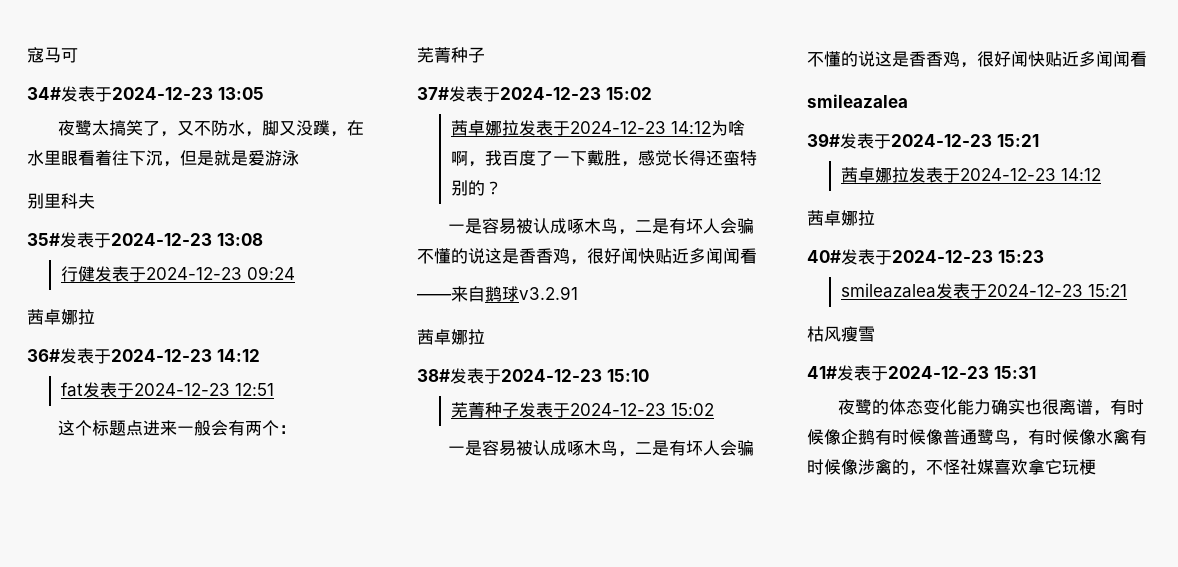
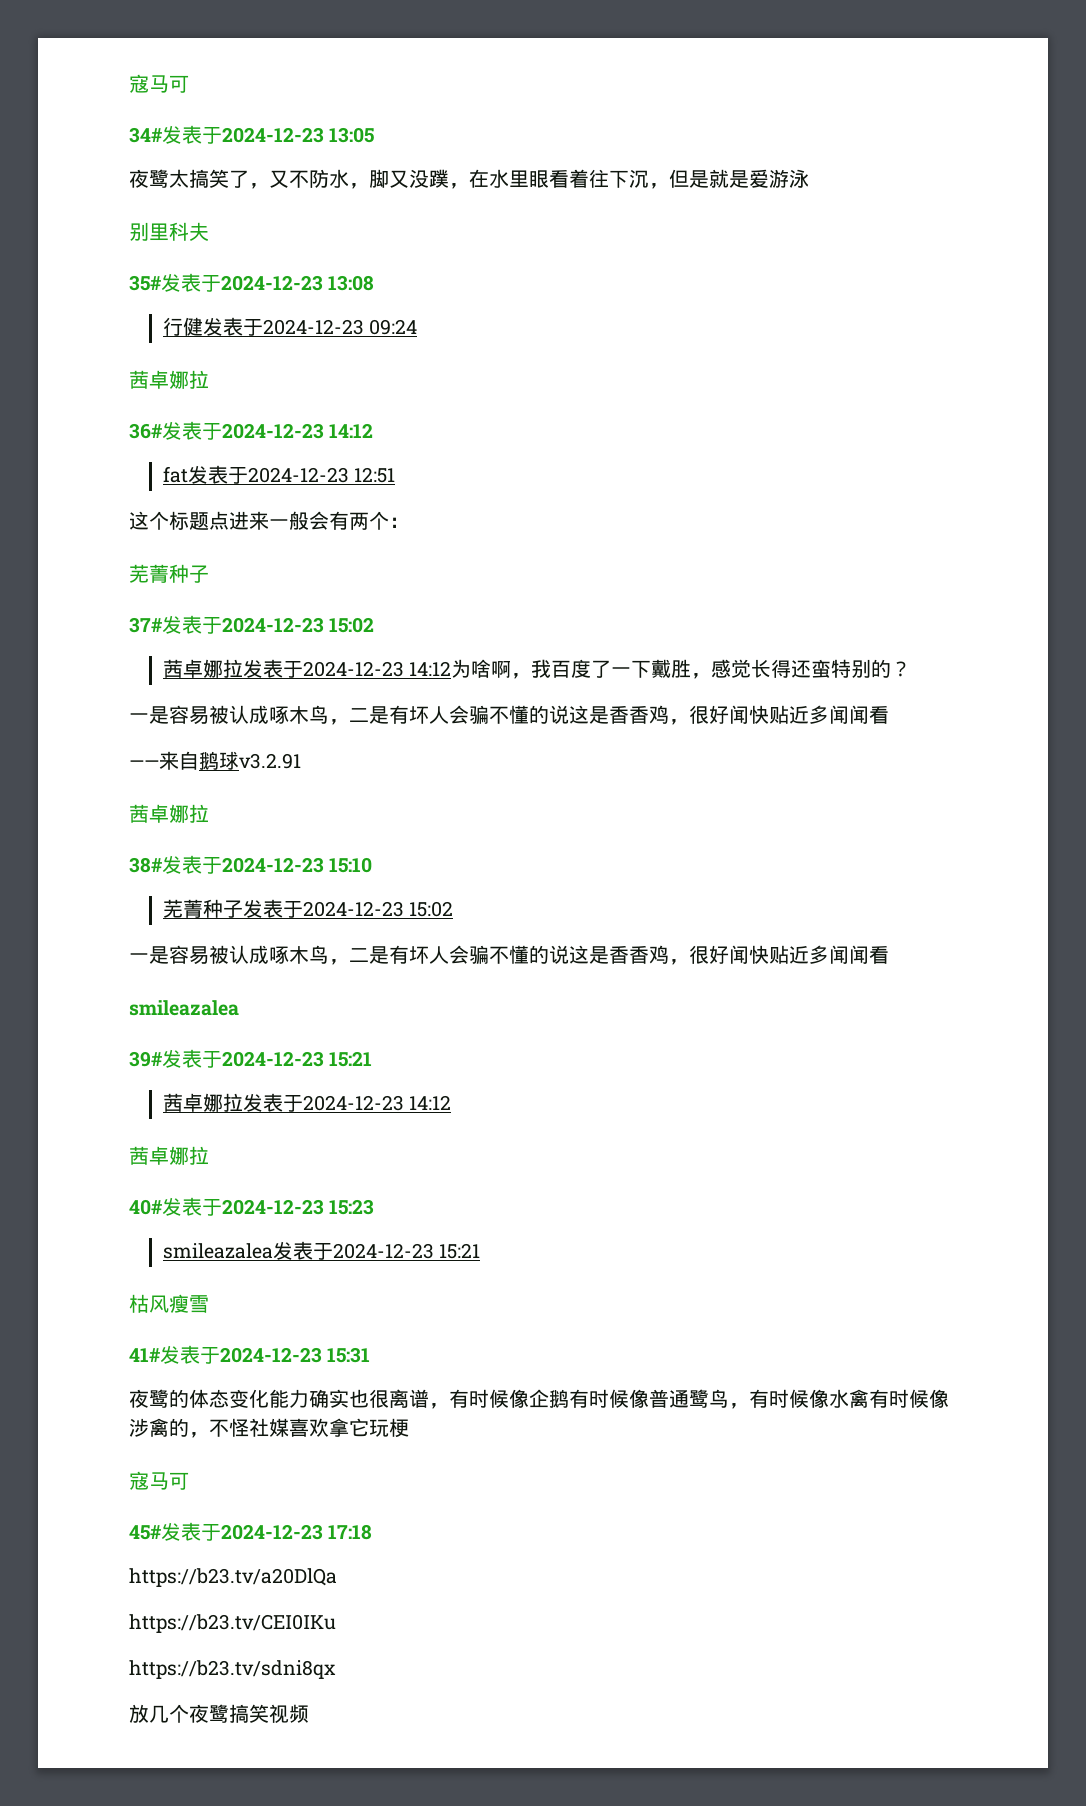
(1096, 467) none -> [129,1471,189,1490] [129,1522,373,1541] [129,1568,337,1587] [129,1614,336,1633] [129,1660,336,1679] [129,1704,309,1724] // 寇马可 // 45#发表于2024-12-23 17:18 // https://b23.tv/a20DlQa // https://b23.tv/CEI0IKu // https://b23.tv/sdni8qx // 放几个夜鹭搞笑视频

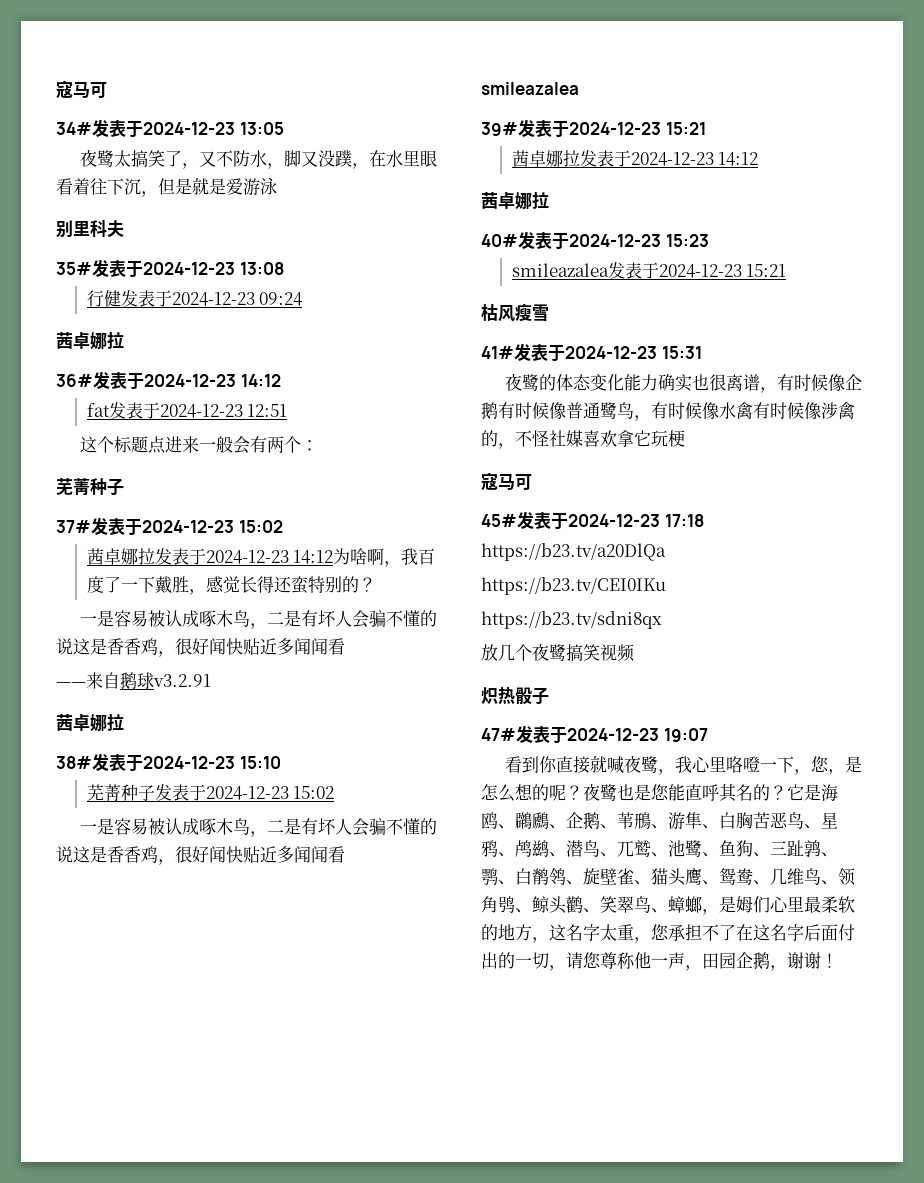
(309, 1713) none -> [481,686,549,705] [481,725,708,743] [504,755,862,775] [481,783,838,802] [481,812,838,830] [481,840,838,857] [481,868,856,886] [481,895,855,915] [481,924,855,943] [481,952,838,971] // 炽热骰子 // 47#发表于2024-12-23 19:07 // 看到你直接就喊夜鹭，我心里咯噔一下，您，是怎么想的呢？夜鹭也是您能直呼其名的？它是海鸥、鸊鷉、企鹅、苇鳽、游隼、白胸苦恶鸟、星鸦、鸬鹚、潜鸟、兀鹫、池鹭、鱼狗、三趾鹑、鹗、白鹡鸰、旋壁雀、猫头鹰、鸳鸯、几维鸟、领角鸮、鲸头鹳、笑翠鸟、蟑螂，是姆们心里最柔软的地方，这名字太重，您承担不了在这名字后面付出的一切，请您尊称他一声，田园企鹅，谢谢！

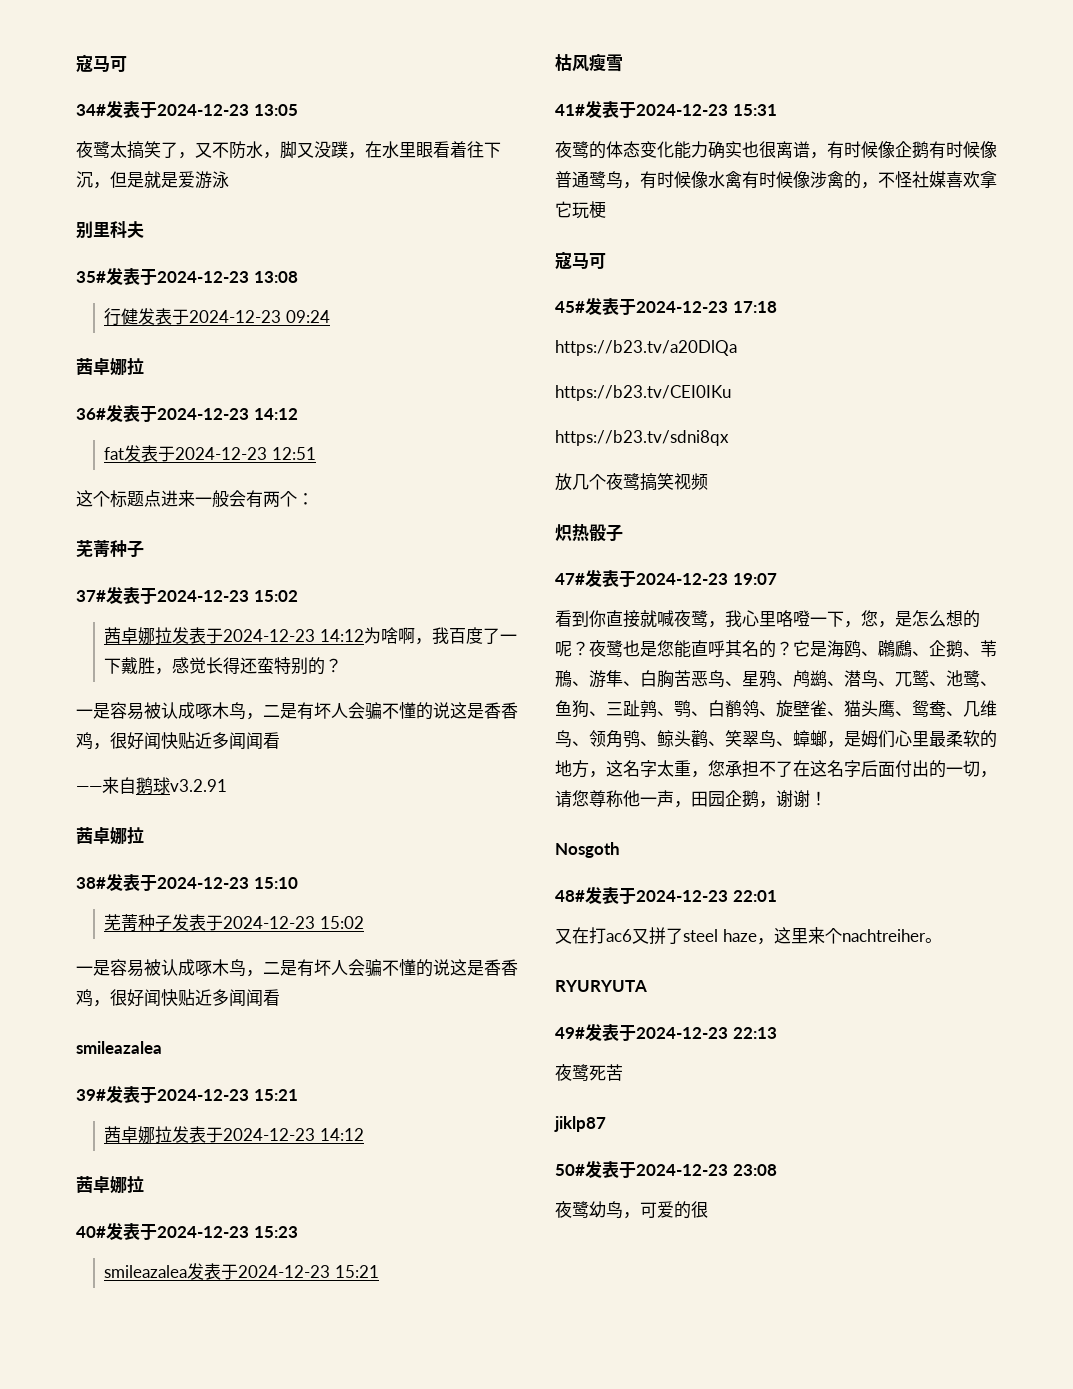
(838, 960) none -> [555,842,620,858] [555,886,777,904] [555,927,942,945] [555,980,647,992] [555,1023,777,1041] [555,1064,623,1081] [554,1116,606,1132] [555,1160,777,1178] [555,1201,708,1219] // Nosgoth // 48#发表于2024-12-23 22:01 // 又在打ac6又拼了steel haze，这里来个nachtreiher。 // RYURYUTA // 49#发表于2024-12-23 22:13 // 夜鹭死苦 // jiklp87 // 50#发表于2024-12-23 23:08 // 夜鹭幼鸟，可爱的很

